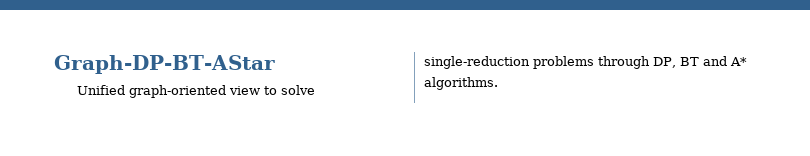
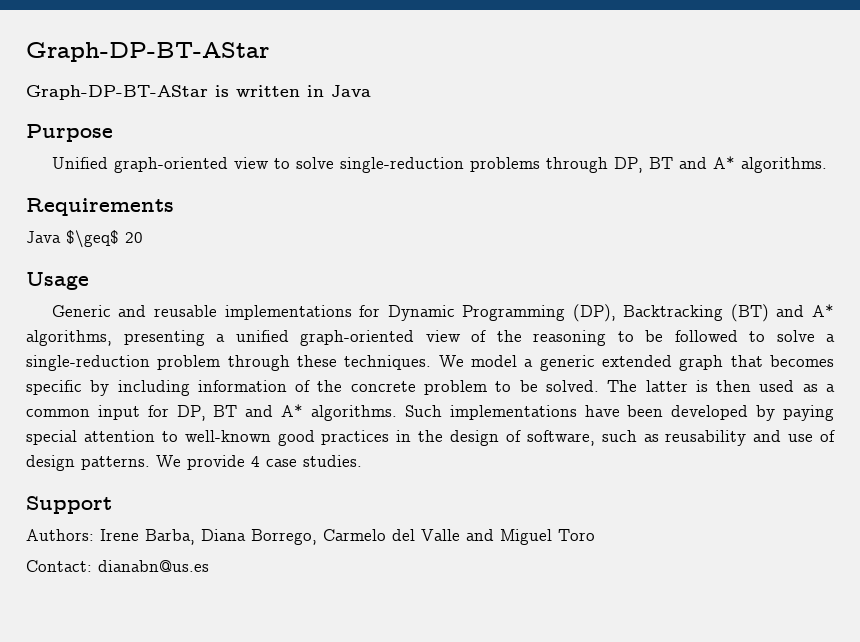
[54,55,275,74] Graph-DP-BT-AStar -> [26,42,269,62] [26,85,371,100] [26,124,113,142] Graph-DP-BT-AStar // Graph-DP-BT-AStar is written in Java // Purpose
(498, 83) none -> [26,198,174,216] [26,230,143,248] [26,272,89,290] [51,304,835,322] [26,330,835,346] [26,355,835,371] [26,380,835,396] [26,404,835,421] [26,430,835,446] [26,455,362,471] [26,496,112,514] [26,529,595,545] [26,560,209,572] // Requirements // Java $\geq$ 20 // Usage // Generic and reusable implementations for Dynamic Programming (DP), Backtracking (BT) and A* algorithms, presenting a unified graph-oriented view of the reasoning to be followed to solve a single-reduction problem through these techniques. We model a generic extended graph that becomes specific by including information of the concrete problem to be solved. The latter is then used as a common input for DP, BT and A* algorithms. Such implementations have been developed by paying special attention to well-known good practices in the design of software, such as reusability and use of design patterns. We provide 4 case studies. // Support // Authors: Irene Barba, Diana Borrego, Carmelo del Valle and Miguel Toro // Contact: dianabn@us.es

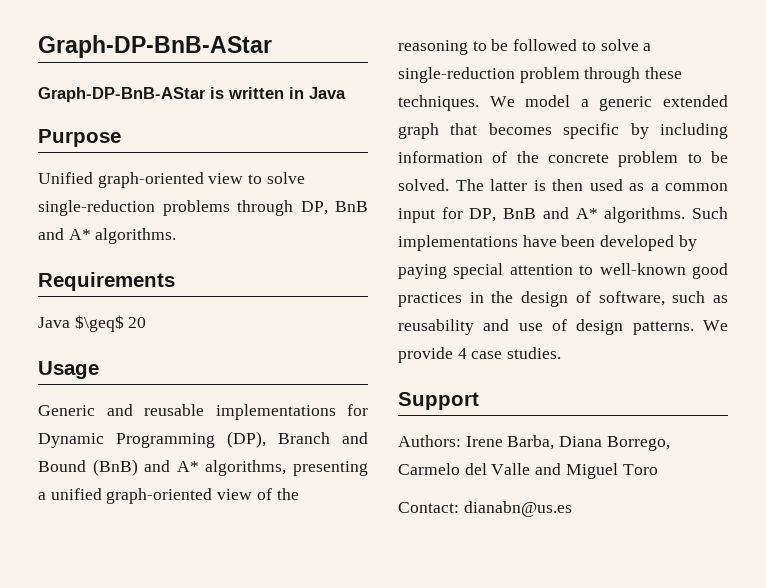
[26,42,269,62] [26,85,208,100] Graph-DP-BT-AStar // Graph-DP-BT-AStar -> [38,35,272,58] [38,87,206,102] Graph-DP-BnB-AStar // Graph-DP-BnB-AStar
[648,157,673,169] BT -> [335,201,368,212] BnB
[623,304,769,322] Backtracking (BT) -> [278,432,368,444] [38,459,138,476] Branch and Bound (BnB)
[213,405,238,417] BT -> [503,208,537,219] BnB

